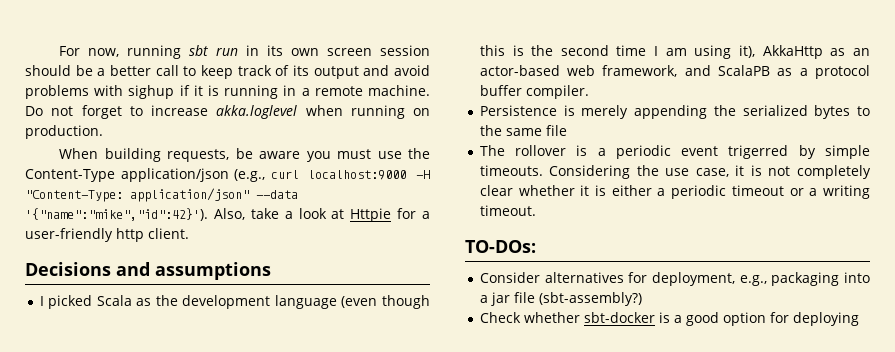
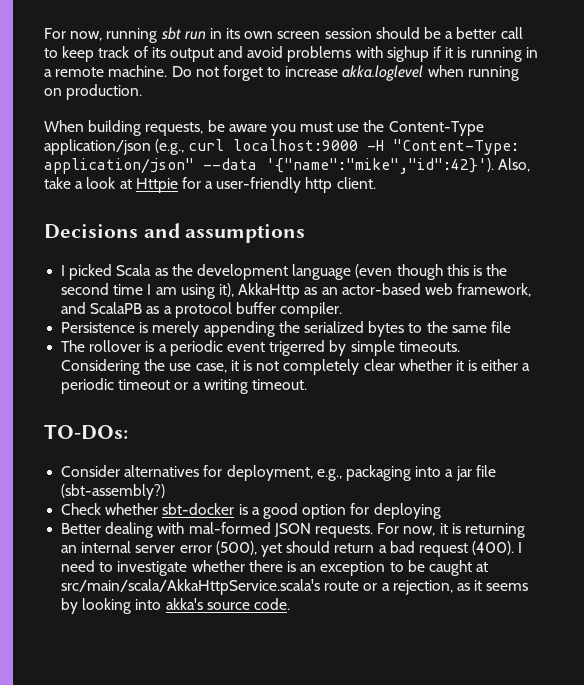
(859, 319) none -> [61,522,525,538] [61,541,523,557] [61,560,489,576] [61,579,529,595] [61,598,290,614] // Better dealing with mal-formed JSON requests. For now, it is returning an internal server error (500), yet should return a bad request (400). I need to investigate whether there is an exception to be caught at src/main/scala/AkkaHttpService.scala's route or a rejection, as it seems by looking into akka's source code.

